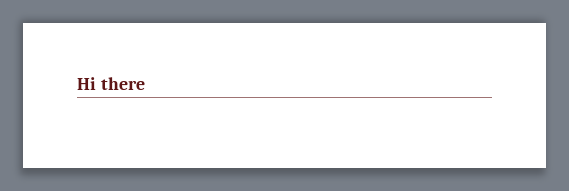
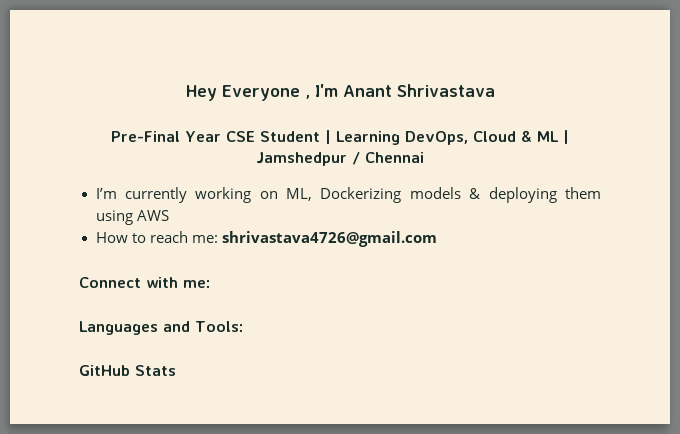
[77,77,145,90] Hi there -> [185,84,495,101] [111,130,569,145] [256,152,424,166] [95,187,602,203] [95,210,169,225] [95,231,437,247] [79,277,210,288] [79,321,243,335] [79,365,176,376] Hey Everyone , I'm Anant Shrivastava // Pre-Final Year CSE Student | Learning DevOps, Cloud & ML | Jamshedpur / Chennai // I’m currently working on ML, Dockerizing models & deploying them using AWS // How to reach me: shrivastava4726@gmail.com // Connect with me: // Languages and Tools: // GitHub Stats

